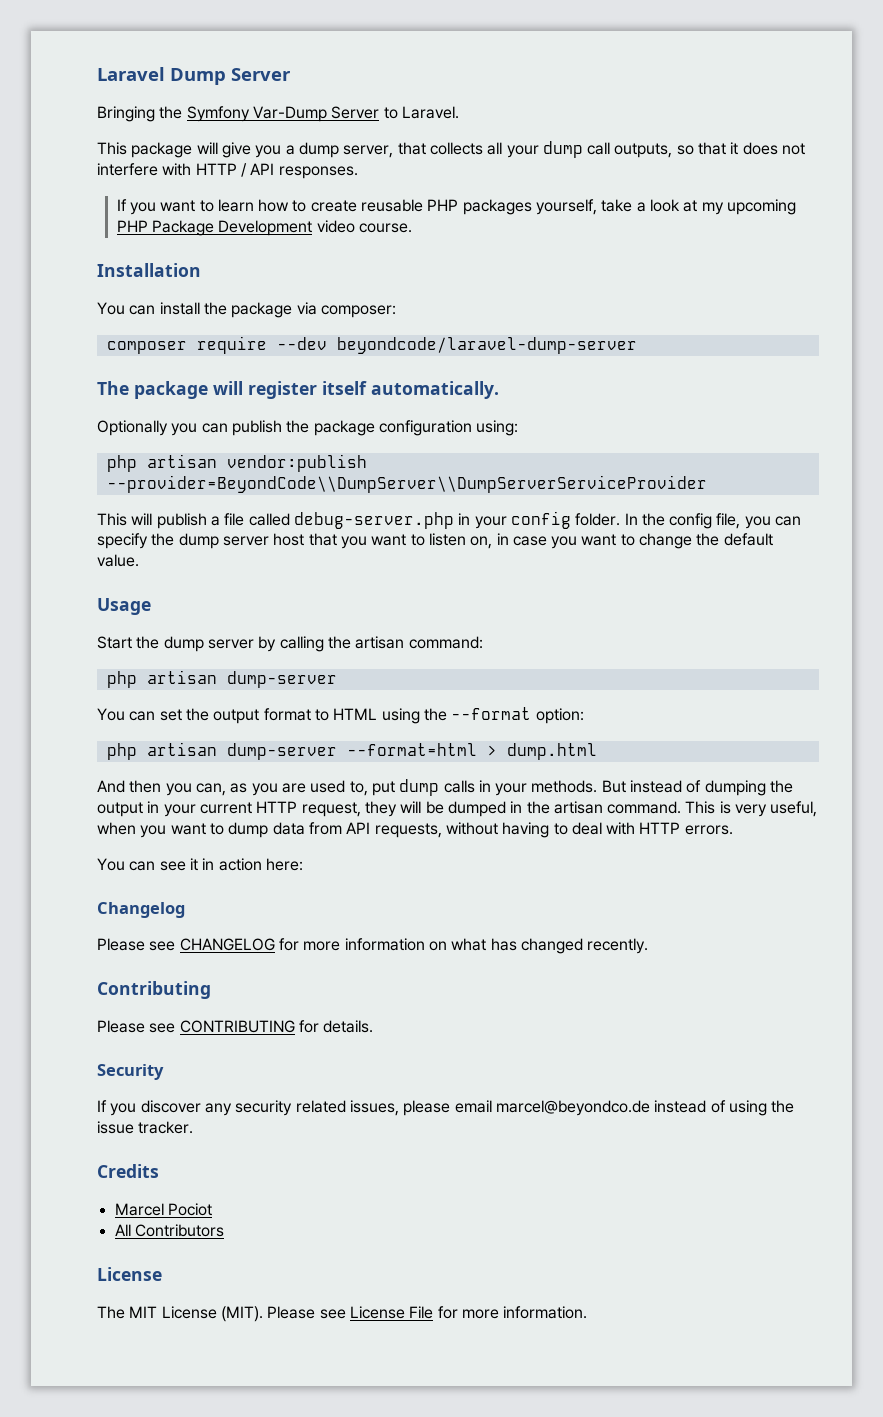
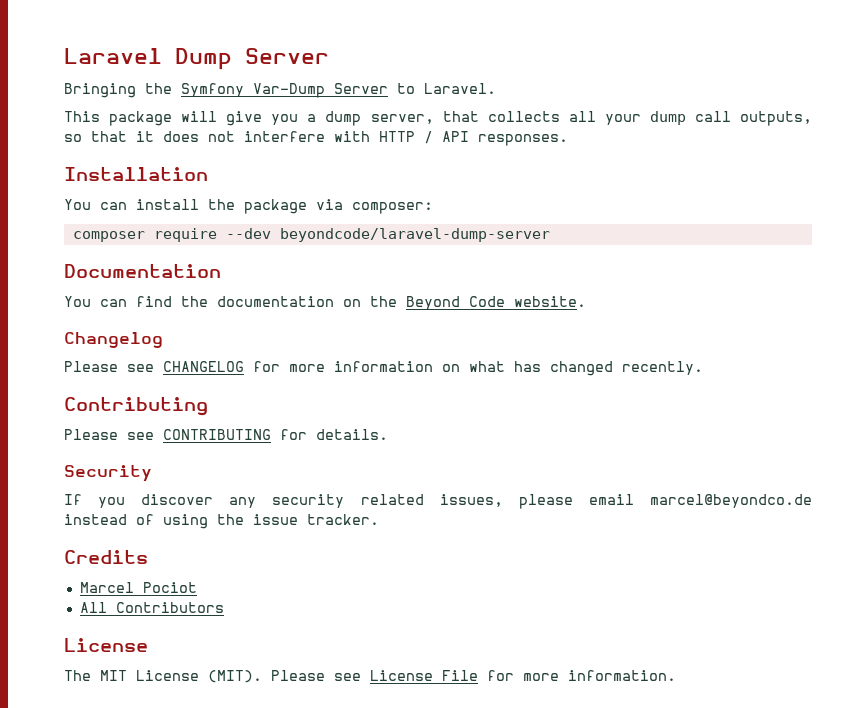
[116,199,796,215] [116,220,412,236] // If you want to learn how to create reusable PHP packages yourself, take a look at my upcoming PHP Package Development video course. -> (568, 140) none
[97,381,499,399] [97,420,519,436] [106,454,367,472] [106,475,707,493] [97,511,802,529] [97,533,773,549] [97,554,139,567] [97,598,151,615] [97,636,483,652] [106,670,337,688] [97,707,584,724] [106,742,597,760] [97,779,794,796] [97,801,818,817] [97,822,733,838] [97,858,303,871] The package will register itself automatically. // Optionally you can publish the package configuration using: // php artisan vendor:publish --provider=BeyondCode\\DumpServer\\DumpServerServiceProvider // This will publish a file called debug-server.php in your config folder. In the config file, you can specify the dump server host that you want to listen on, in case you want to change the default value. // Usage // Start the dump server by calling the artisan command: // php artisan dump-server // You can set the output format to HTML using the --format option: // php artisan dump-server --format=html > dump.html // And then you can, as you are used to, put dump calls in your methods. But instead of dumping the output in your current HTTP request, they will be dumped in the artisan command. This is very useful, when you want to dump data from API requests, without having to deal with HTTP errors. // You can see it in action here: -> [64,264,221,278] [64,296,586,310] Documentation // You can find the documentation on the Beyond Code website.

